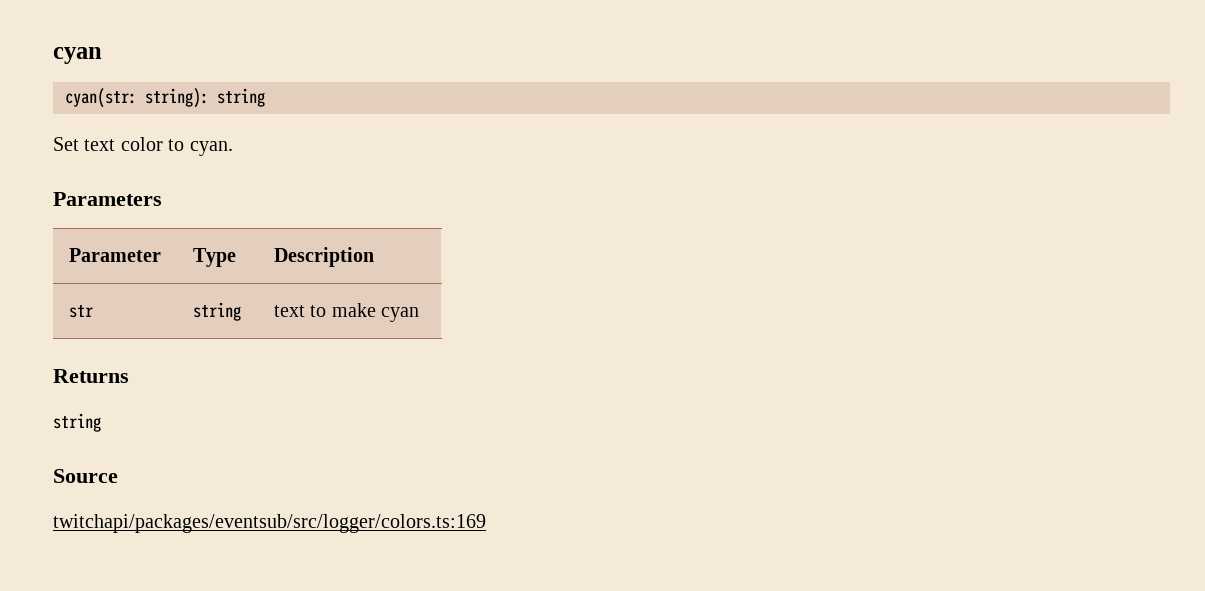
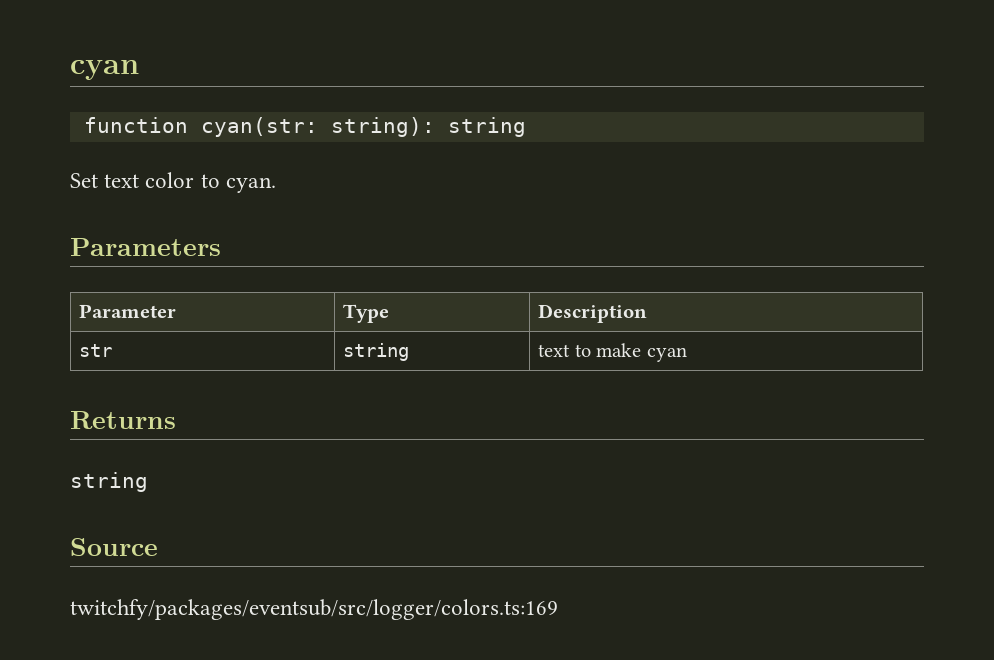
[53,47,102,64] cyan // -> [70,60,139,80] [83,117,188,133] cyan // function
[53,514,486,533] twitchapi/packages/eventsub/src/logger/colors.ts:169 -> [70,599,558,620] twitchfy/packages/eventsub/src/logger/colors.ts:169

